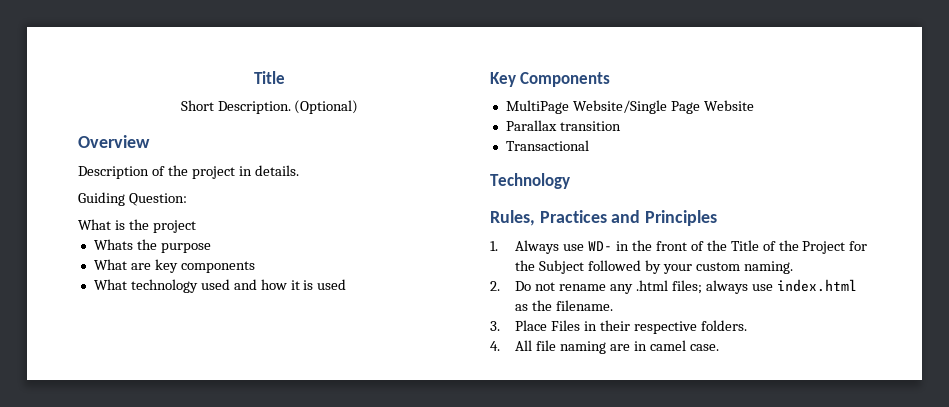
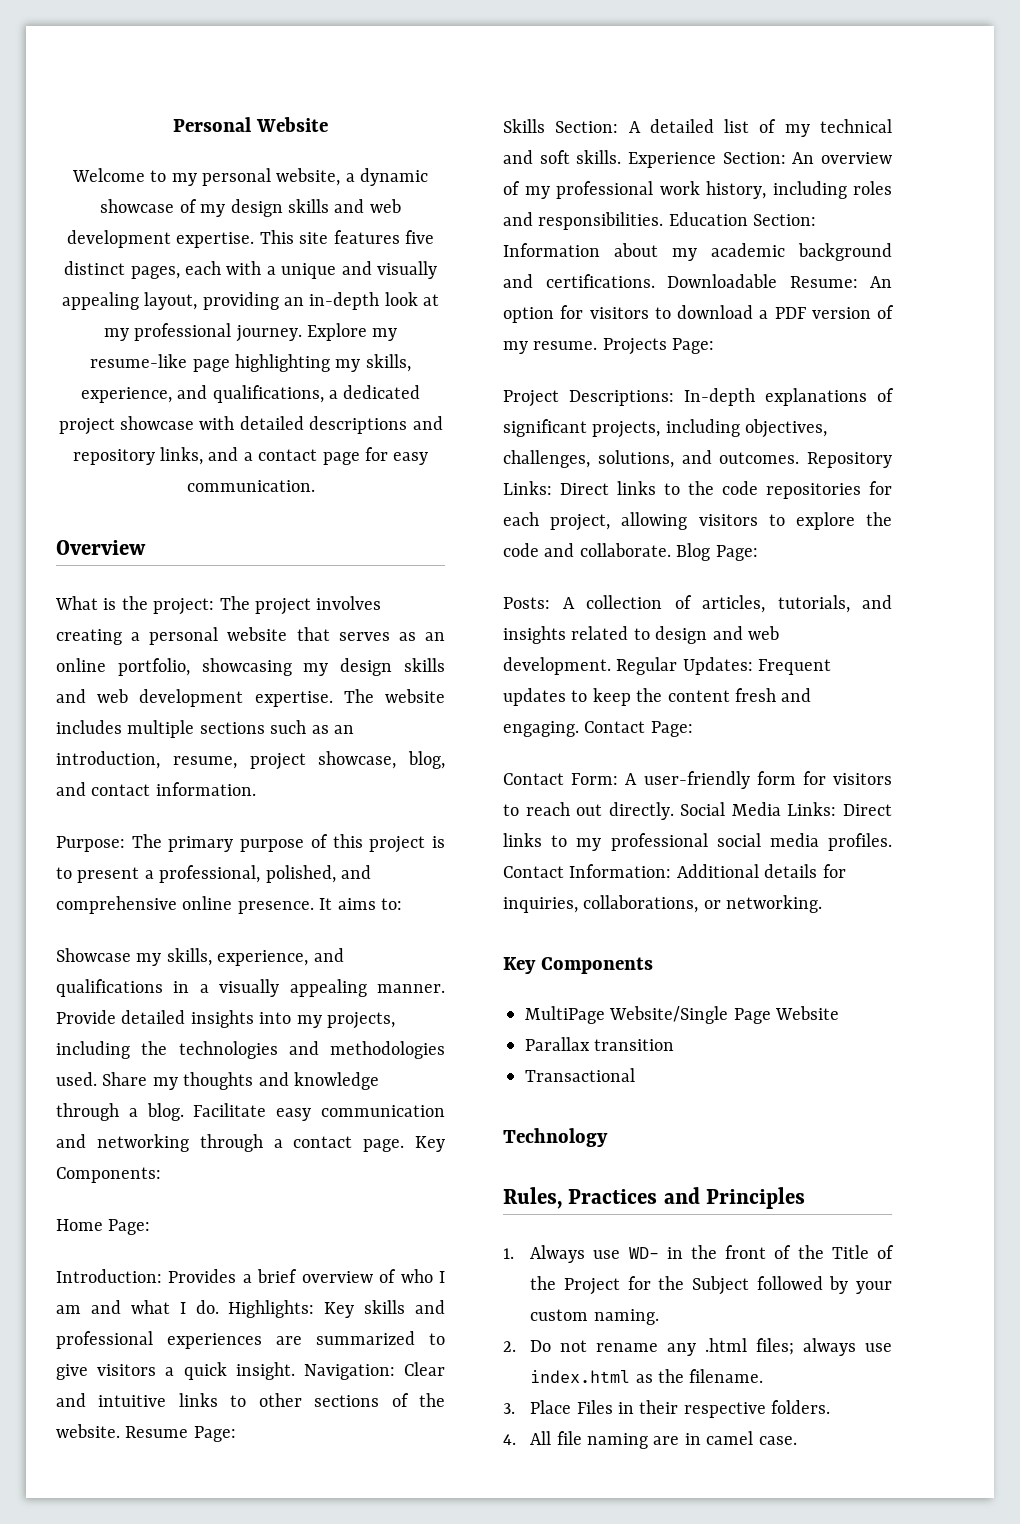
[254,71,285,84] [180,100,359,114] [78,135,150,148] [78,165,299,179] [78,192,187,206] Title // Short Description. (Optional) // Overview // Description of the project in details. // Guiding Question: -> [173,117,328,132] [71,168,429,186] [100,199,401,217] [67,230,434,248] [64,261,437,279] [61,292,440,310] [103,323,398,342] [90,354,411,372] [80,385,421,403] [58,416,443,435] [72,447,429,465] [186,480,315,492] [56,540,146,555] Personal Website // Welcome to my personal website, a dynamic showcase of my design skills and web development expertise. This site features five distinct pages, each with a unique and visually appealing layout, providing an in-depth look at my professional journey. Explore my resume-like page highlighting my skills, experience, and qualifications, a dedicated project showcase with detailed descriptions and repository links, and a contact page for easy communication. // Overview
[152,220,196,233] [93,239,211,253] [93,259,255,273] [93,279,347,293] project // Whats the purpose // What are key components // What technology used and how it is used -> [153,596,382,615] [56,627,446,645] [56,658,446,676] [56,689,445,707] [56,720,354,738] [56,751,445,770] [56,782,256,796] [56,834,446,853] [56,865,371,883] [56,896,402,914] [56,948,344,966] [56,979,445,997] [56,1010,395,1029] [56,1041,445,1059] [56,1072,379,1090] [56,1103,445,1121] [56,1134,445,1152] [56,1167,161,1183] [56,1219,151,1235] [56,1269,445,1283] [56,1300,445,1318] [56,1331,445,1349] [56,1362,445,1380] [56,1393,445,1407] [56,1424,236,1442] [503,119,892,137] [503,150,892,168] [503,181,892,199] [503,212,817,230] [503,243,892,261] [503,274,892,288] [503,305,894,323] [503,338,715,355] [503,388,894,407] [503,419,828,438] [503,450,892,468] [503,481,892,499] [503,512,892,531] [503,543,758,561] [503,595,892,613] [503,626,779,644] [503,657,832,675] [503,688,812,706] [503,721,693,737] [503,771,892,789] [503,802,892,820] [503,833,892,851] [503,864,846,878] [503,895,823,913] project: The project involves creating a personal website that serves as an online portfolio, showcasing my design skills and web development expertise. The website includes multiple sections such as an introduction, resume, project showcase, blog, and contact information. // Purpose: The primary purpose of this project is to present a professional, polished, and comprehensive online presence. It aims to: // Showcase my skills, experience, and qualifications in a visually appealing manner. Provide detailed insights into my projects, including the technologies and methodologies used. Share my thoughts and knowledge through a blog. Facilitate easy communication and networking through a contact page. Key Components: // Home Page: // Introduction: Provides a brief overview of who I am and what I do. Highlights: Key skills and professional experiences are summarized to give visitors a quick insight. Navigation: Clear and intuitive links to other sections of the website. Resume Page: // Skills Section: A detailed list of my technical and soft skills. Experience Section: An overview of my professional work history, including roles and responsibilities. Education Section: Information about my academic background and certifications. Downloadable Resume: An option for visitors to download a PDF version of my resume. Projects Page: // Project Descriptions: In-depth explanations of significant projects, including objectives, challenges, solutions, and outcomes. Repository Links: Direct links to the code repositories for each project, allowing visitors to explore the code and collaborate. Blog Page: // Posts: A collection of articles, tutorials, and insights related to design and web development. Regular Updates: Frequent updates to keep the content fresh and engaging. Contact Page: // Contact Form: A user-friendly form for visitors to reach out directly. Social Media Links: Direct links to my professional social media profiles. Contact Information: Additional details for inquiries, collaborations, or networking.

